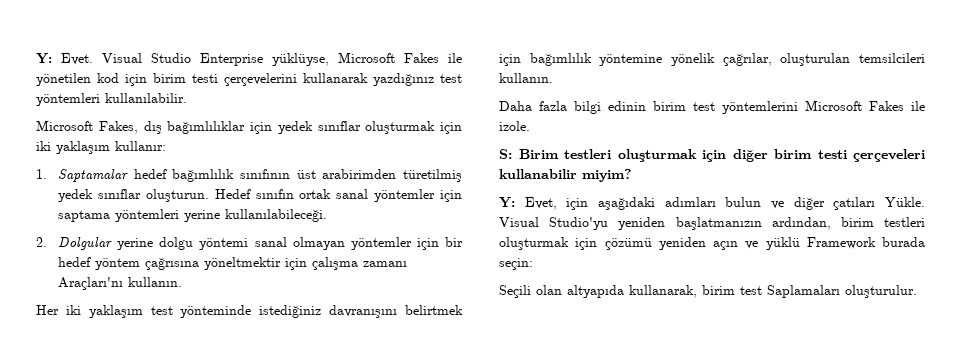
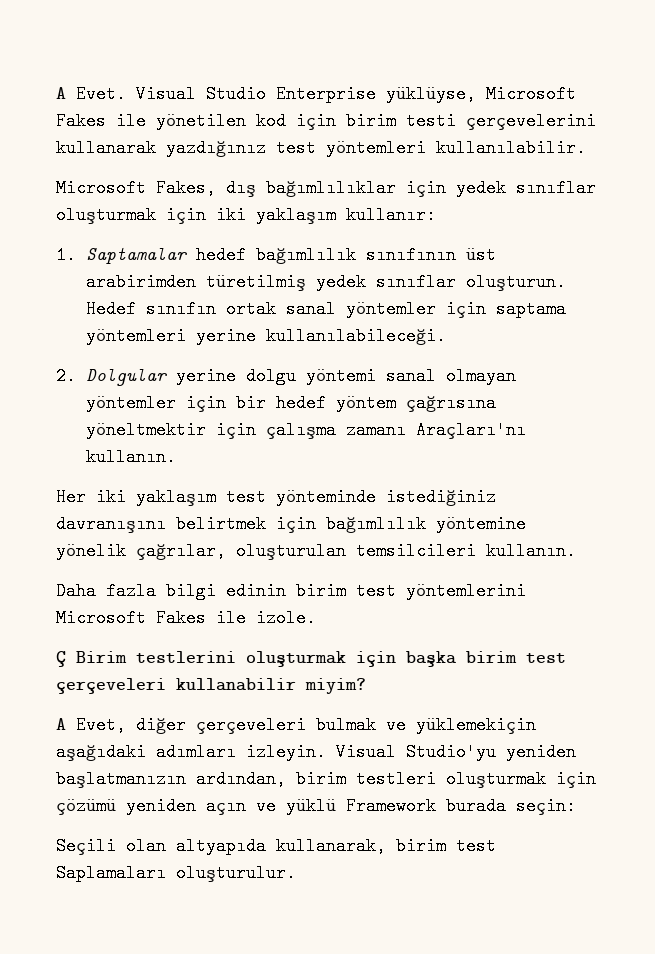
[36,53,52,64] Y: -> [56,87,66,99] A
[499,149,925,162] [499,169,632,182] [499,197,925,210] S: Birim testleri oluşturmak için diğer birim testi çerçeveleri kullanabilir miyim? // Y: Evet, için aşağıdaki adımları bulun ve diğer çatıları Yükle. -> [56,651,566,667] [56,678,366,694] [56,716,536,734] [56,743,326,761] Ç Birim testlerini oluşturmak için başka birim test çerçeveleri kullanabilir miyim? // A Evet, diğer çerçeveleri bulmak ve yüklemekiçin aşağıdaki adımları izleyin.

